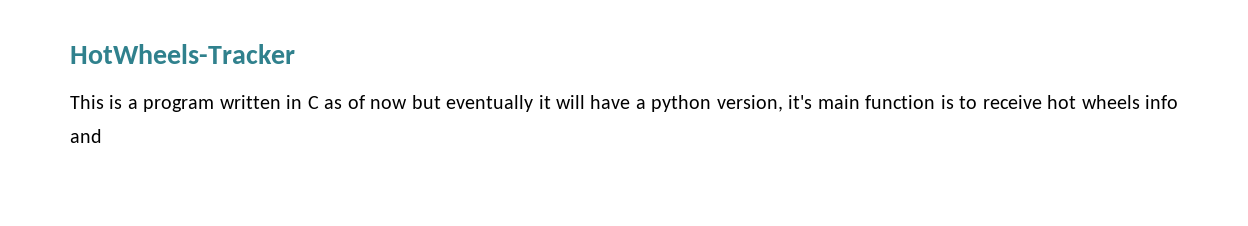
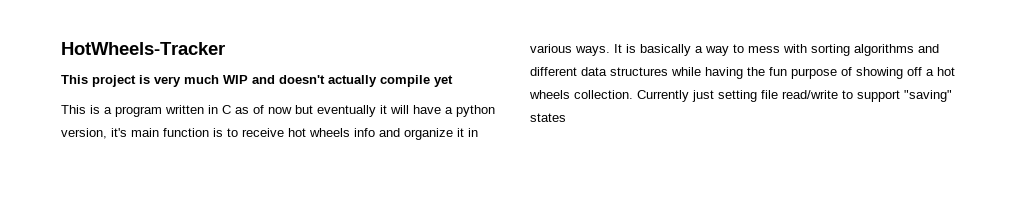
(295, 54) none -> [61,75,453,87] // This project is very much WIP and doesn't actually compile yet
(102, 136) none -> [404,128,478,140] [530,44,939,56] [530,67,955,79] [529,90,952,102] [530,113,566,122] organize it in various ways. It is basically a way to mess with sorting algorithms and different data structures while having the fun purpose of showing off a hot wheels collection. Currently just setting file read/write to support "saving" states

